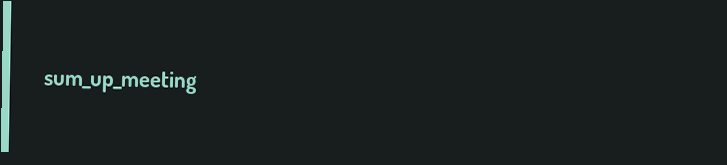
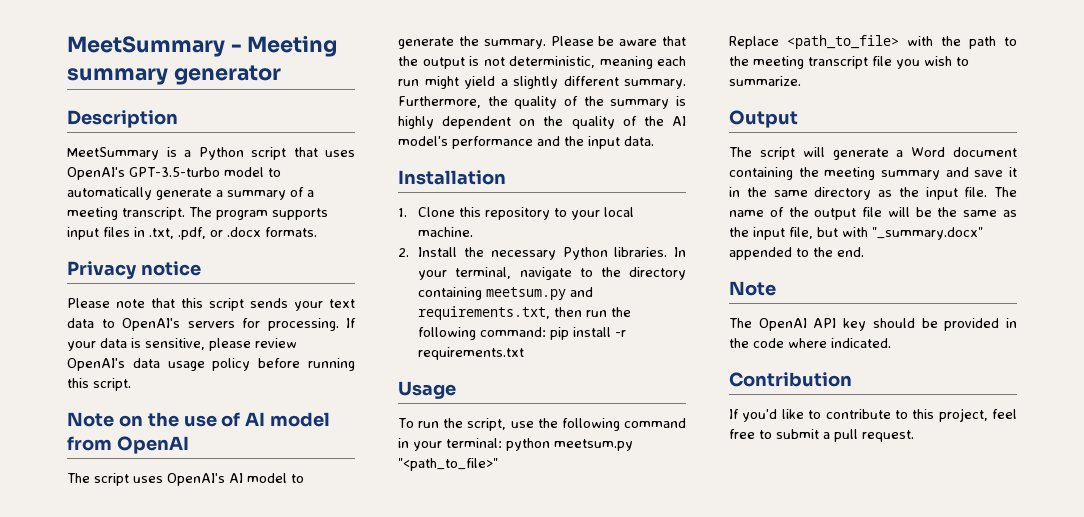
[43,69,198,95] sum_up_meeting -> [67,35,338,57] [67,65,281,85] [67,110,178,128] [67,147,355,160] [67,167,281,180] [67,187,314,200] [67,207,328,220] [67,227,317,240] [67,261,201,279] [67,298,355,311] [67,318,356,331] [67,338,297,351] [67,358,355,371] [67,378,131,391] [67,412,331,427] [67,436,189,454] [67,473,304,486] [398,36,686,49] [398,56,686,69] [398,76,686,89] [398,96,686,109] [398,116,686,129] [398,136,654,149] [398,170,506,185] [398,207,635,220] [418,227,474,237] [398,247,686,260] [418,267,686,280] [418,287,594,300] [418,306,632,320] [418,327,627,340] [418,347,525,360] [398,381,456,399] [398,418,686,431] [398,438,633,451] [398,458,498,471] [729,35,1017,49] [729,56,969,69] [729,76,801,86] [729,110,798,128] [729,147,1017,160] [729,167,1017,180] [729,187,1017,200] [729,207,1017,220] [729,227,983,240] [729,247,864,260] [729,281,776,296] [729,318,1017,331] [729,338,891,348] [729,372,852,387] [729,408,1017,422] [729,429,914,442] MeetSummary - Meeting summary generator // Description // MeetSummary is a Python script that uses OpenAI's GPT-3.5-turbo model to automatically generate a summary of a meeting transcript. The program supports input files in .txt, .pdf, or .docx formats. // Privacy notice // Please note that this script sends your text data to OpenAI's servers for processing. If your data is sensitive, please review OpenAI's data usage policy before running this script. // Note on the use of AI model from OpenAI // The script uses OpenAI's AI model to generate the summary. Please be aware that the output is not deterministic, meaning each run might yield a slightly different summary. Furthermore, the quality of the summary is highly dependent on the quality of the AI model's performance and the input data. // Installation // 1. Clone this repository to your local machine. // 2. Install the necessary Python libraries. In your terminal, navigate to the directory containing meetsum.py and requirements.txt, then run the following command: pip install -r requirements.txt // Usage // To run the script, use the following command in your terminal: python meetsum.py "<path_to_file>" // Replace <path_to_file> with the path to the meeting transcript file you wish to summarize. // Output // The script will generate a Word document containing the meeting summary and save it in the same directory as the input file. The name of the output file will be the same as the input file, but with "_summary.docx" appended to the end. // Note // The OpenAI API key should be provided in the code where indicated. // Contribution // If you'd like to contribute to this project, feel free to submit a pull request.

